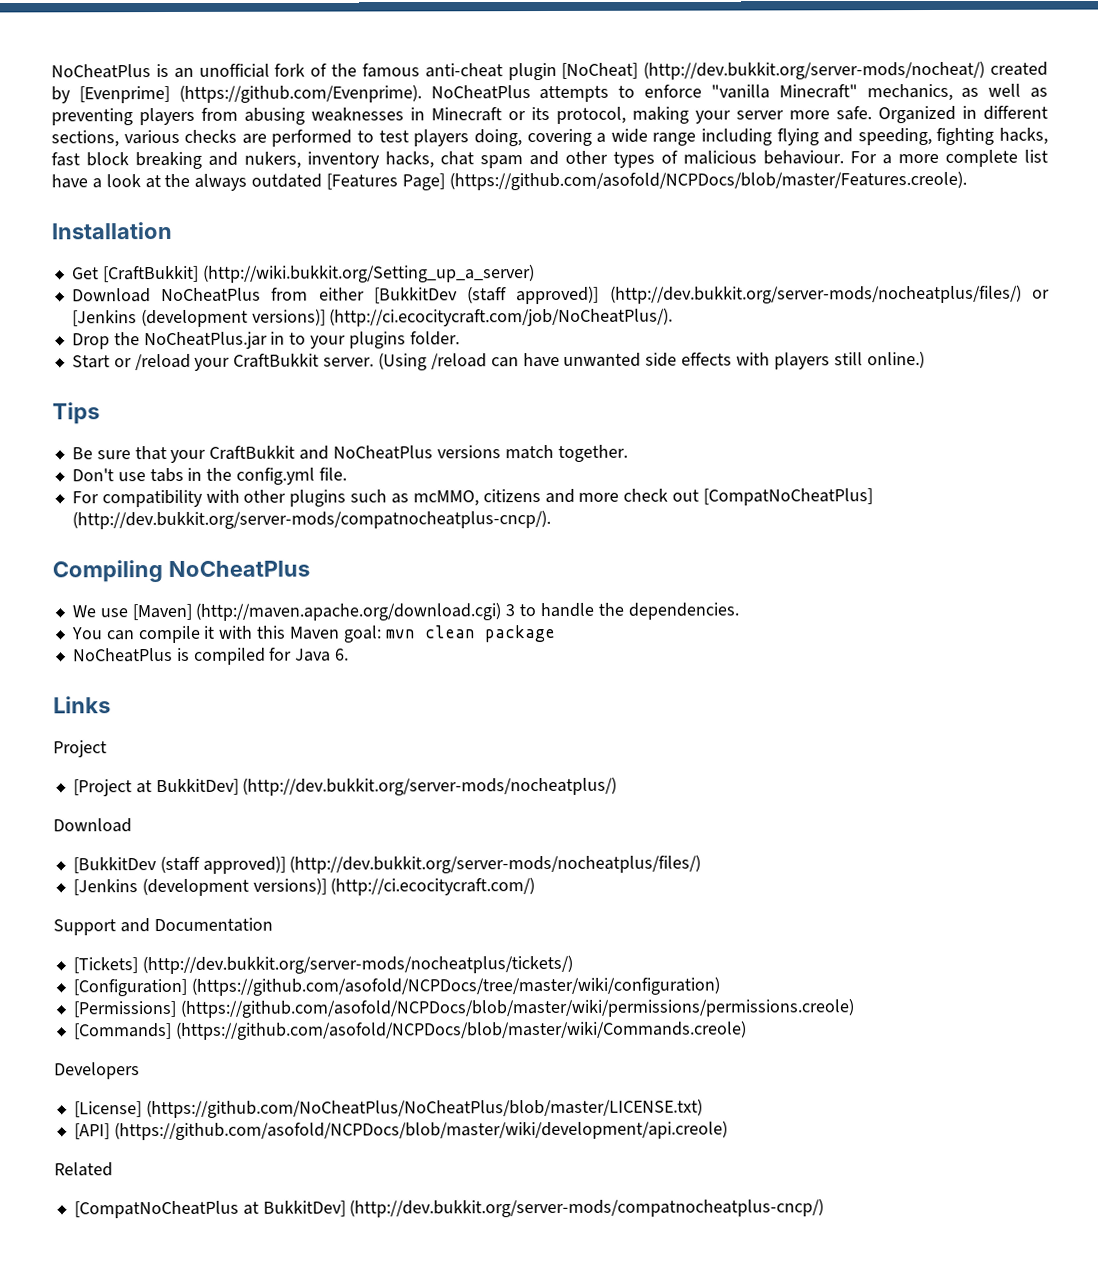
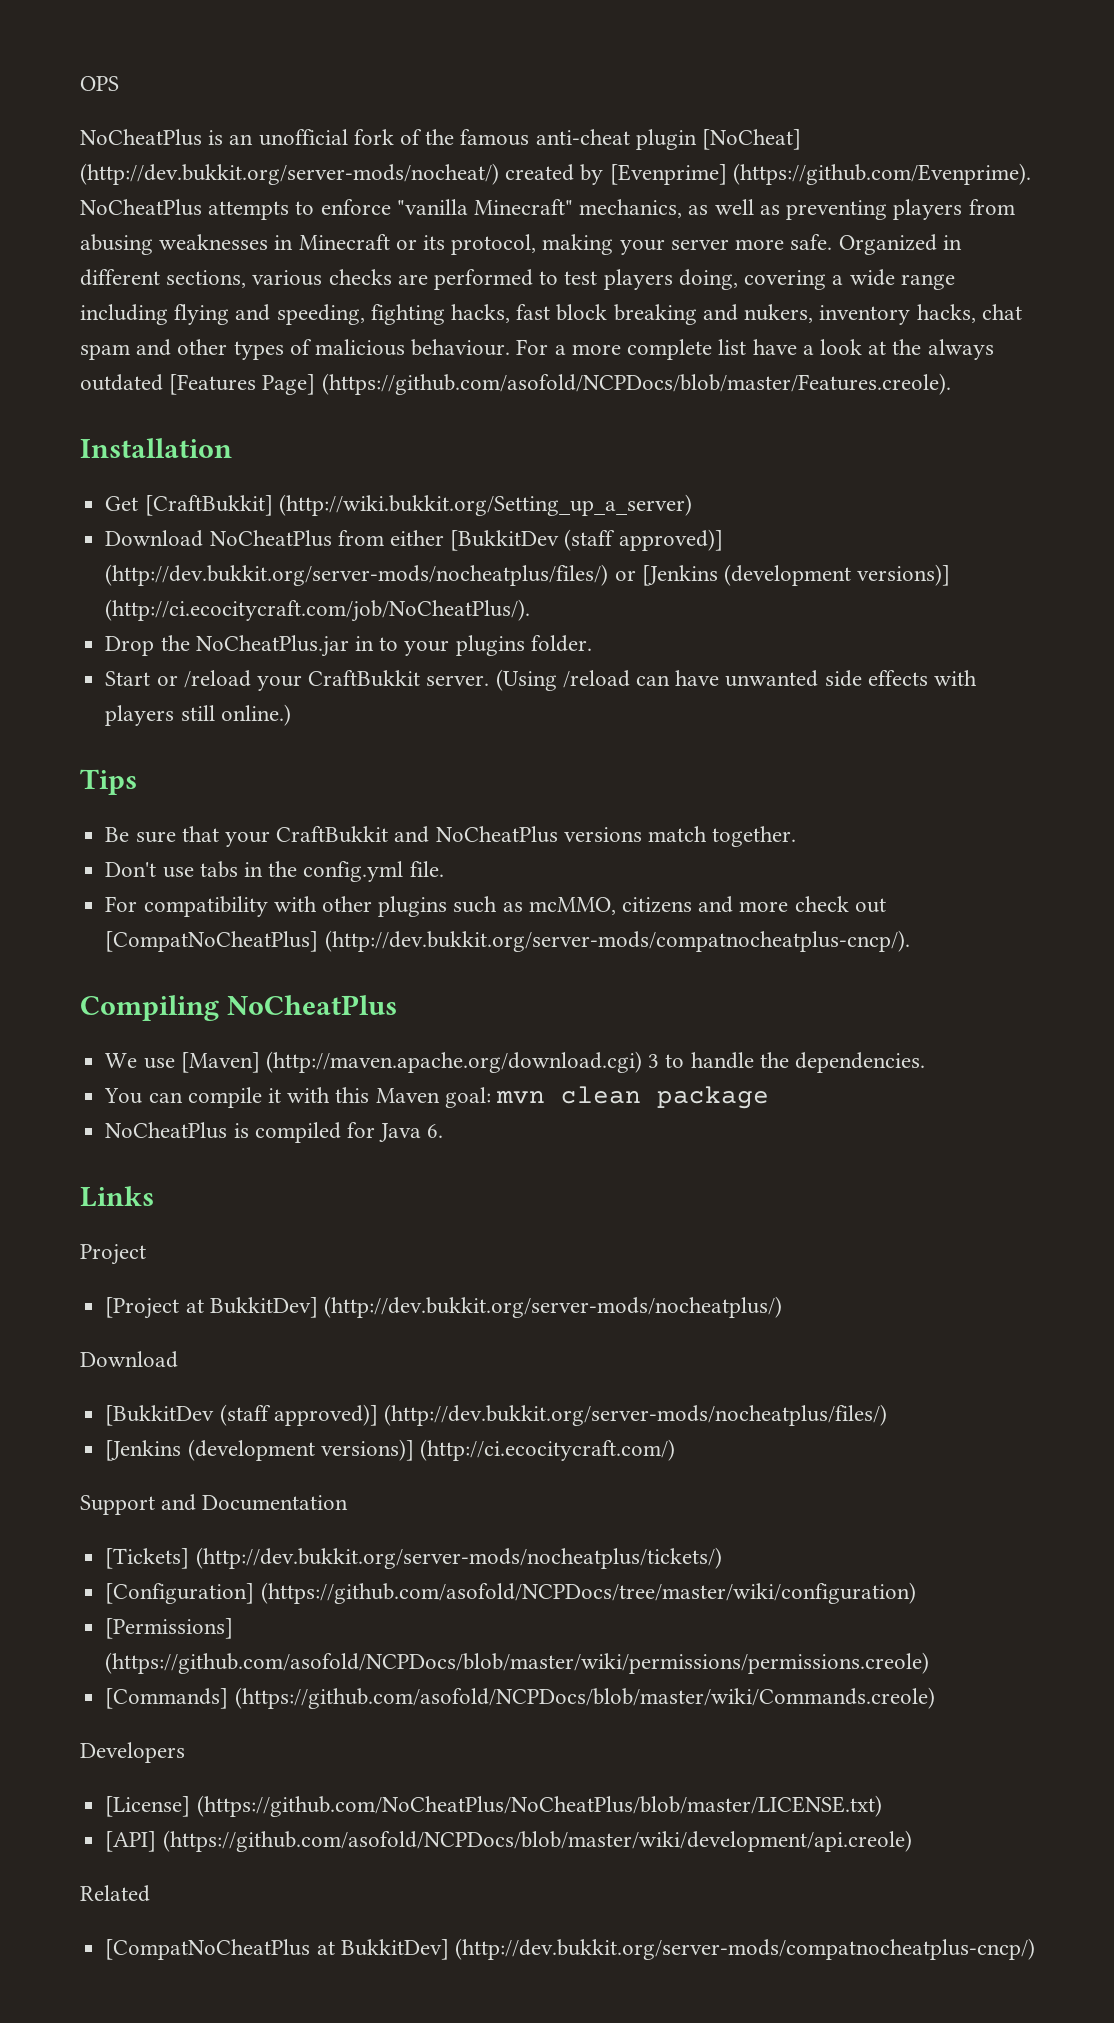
(51, 71) none -> [80,76,119,91] OPS //

